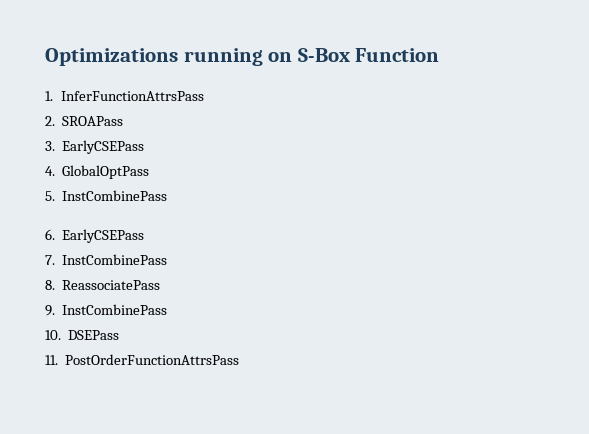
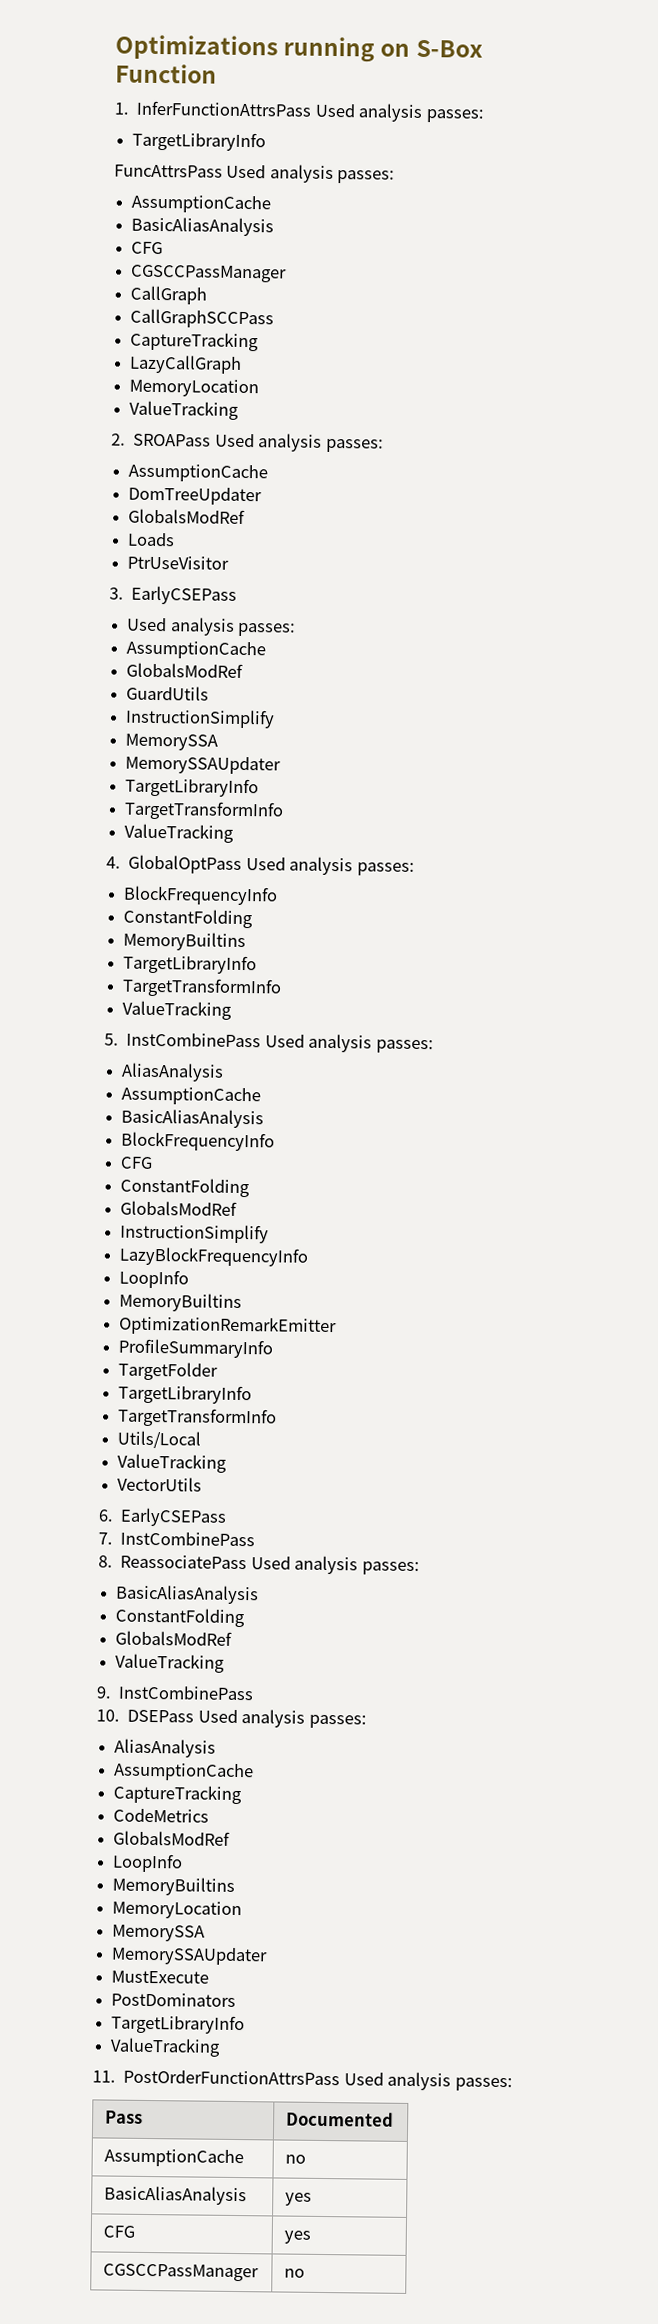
[45,116,124,126] [45,140,145,154] [45,165,150,179] [45,190,168,201] // 2. SROAPass // 3. EarlyCSEPass // 4. GlobalOptPass // 5. InstCombinePass -> [314,103,484,123] [132,131,267,152] [114,164,396,184] [131,194,272,214] [131,216,275,237] [131,241,164,255] [130,264,288,283] [130,285,208,305] [130,308,275,329] [130,331,260,352] [129,354,243,374] [129,378,260,398] [129,400,240,420] [111,433,384,453] [128,463,269,483] [128,486,263,506] [128,508,246,525] [127,532,176,547] [127,555,230,570] [109,585,238,605] [127,617,297,637] [126,640,267,660] [126,662,244,678] [126,685,210,701] [125,708,276,729] [125,733,219,751] [125,755,282,775] [125,777,260,798] [124,800,285,821] [124,823,235,843] [106,854,415,876] [123,885,279,906] [123,908,254,929] [123,931,247,952] [123,954,258,975] [122,977,283,998] [122,1000,233,1020] [104,1032,434,1054] [121,1062,225,1082] [121,1086,262,1106] [121,1108,265,1129] [121,1131,276,1152] [120,1156,154,1170] [120,1177,251,1198] [120,1200,238,1216] [120,1223,270,1244] [119,1246,310,1267] [119,1269,190,1289] [119,1292,243,1313] [119,1315,338,1337] [118,1338,274,1359] [118,1361,219,1381] [118,1384,253,1405] [117,1407,278,1428] [117,1430,202,1449] [117,1453,228,1473] [117,1476,203,1492] Used analysis passes: // TargetLibraryInfo // FuncAttrsPass Used analysis passes: // AssumptionCache // BasicAliasAnalysis // CFG // CGSCCPassManager // CallGraph // CallGraphSCCPass // CaptureTracking // LazyCallGraph // MemoryLocation // ValueTracking // 2. SROAPass Used analysis passes: // AssumptionCache // DomTreeUpdater // GlobalsModRef // Loads // PtrUseVisitor // 3. EarlyCSEPass // Used analysis passes: // AssumptionCache // GlobalsModRef // GuardUtils // InstructionSimplify // MemorySSA // MemorySSAUpdater // TargetLibraryInfo // TargetTransformInfo // ValueTracking // 4. GlobalOptPass Used analysis passes: // BlockFrequencyInfo // ConstantFolding // MemoryBuiltins // TargetLibraryInfo // TargetTransformInfo // ValueTracking // 5. InstCombinePass Used analysis passes: // AliasAnalysis // AssumptionCache // BasicAliasAnalysis // BlockFrequencyInfo // CFG // ConstantFolding // GlobalsModRef // InstructionSimplify // LazyBlockFrequencyInfo // LoopInfo // MemoryBuiltins // OptimizationRemarkEmitter // ProfileSummaryInfo // TargetFolder // TargetLibraryInfo // TargetTransformInfo // Utils/Local // ValueTracking // VectorUtils
[45,304,168,316] [45,330,120,340] [45,354,240,365] // 9. InstCombinePass // 10. DSEPass // 11. PostOrderFunctionAttrsPass -> [250,1555,420,1576] [115,1584,260,1605] [115,1607,246,1628] [115,1630,233,1646] [115,1653,226,1673] [96,1685,255,1701] [96,1709,367,1729] [114,1738,217,1758] [113,1762,255,1782] [113,1784,243,1805] [113,1808,210,1823] [113,1830,231,1846] [112,1853,184,1873] [112,1876,236,1896] [112,1900,243,1920] [112,1924,206,1942] [111,1946,269,1966] [111,1970,210,1984] [111,1992,237,2008] [111,2014,246,2035] [110,2037,222,2057] [92,2069,513,2092] [105,2110,144,2124] [286,2111,395,2127] [104,2148,245,2168] [285,2154,307,2164] [104,2185,248,2206] [285,2192,313,2206] [103,2225,136,2238] [284,2230,312,2244] [103,2263,260,2282] [284,2268,306,2278] Used analysis passes: // BasicAliasAnalysis // ConstantFolding // GlobalsModRef // ValueTracking // 9. InstCombinePass // 10. DSEPass Used analysis passes: // AliasAnalysis // AssumptionCache // CaptureTracking // CodeMetrics // GlobalsModRef // LoopInfo // MemoryBuiltins // MemoryLocation // MemorySSA // MemorySSAUpdater // MustExecute // PostDominators // TargetLibraryInfo // ValueTracking // 11. PostOrderFunctionAttrsPass Used analysis passes: // Pass | Documented // AssumptionCache | no // BasicAliasAnalysis | yes // CFG | yes // CGSCCPassManager | no

